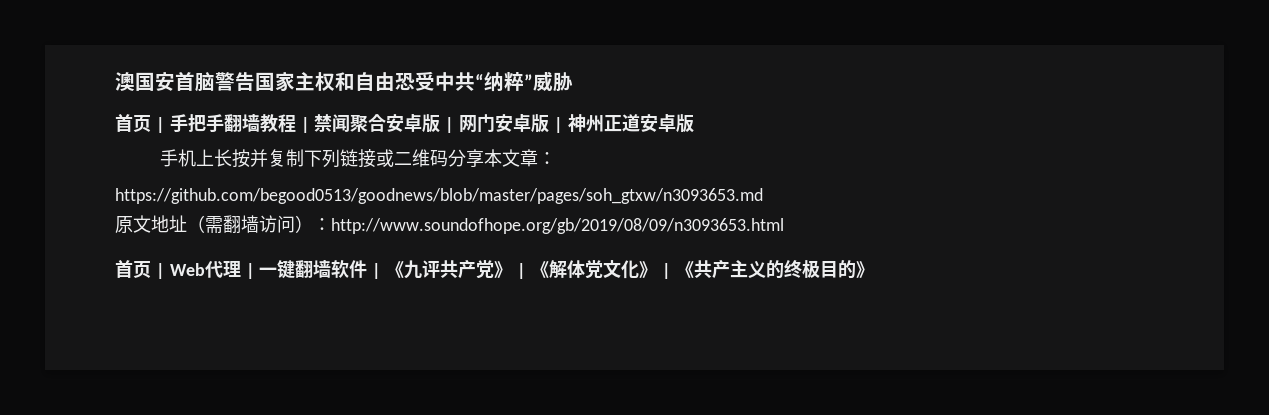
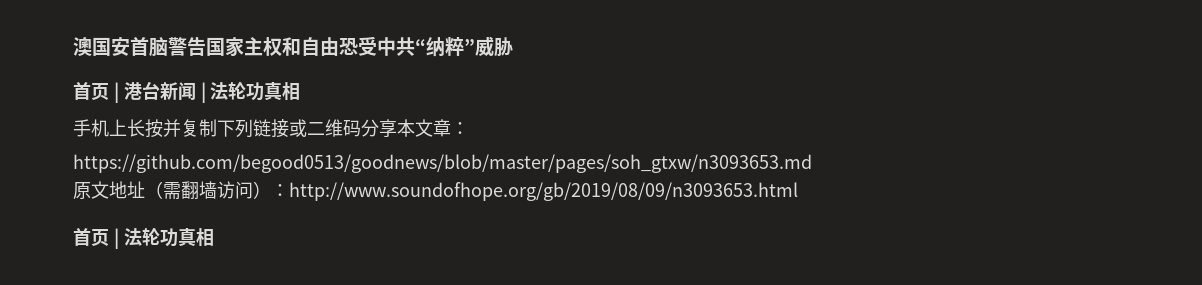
[169,114,694,133] 手把手翻墙教程 | 禁闻聚合安卓版 | 网门安卓版 | 神州正道安卓版 -> [123,81,301,103] 港台新闻 | 法轮功真相
[169,260,874,279] Web代理 | 一键翻墙软件 | 《九评共产党》 | 《解体党文化》 | 《共产主义的终极目的》 -> [123,228,214,247] 法轮功真相

